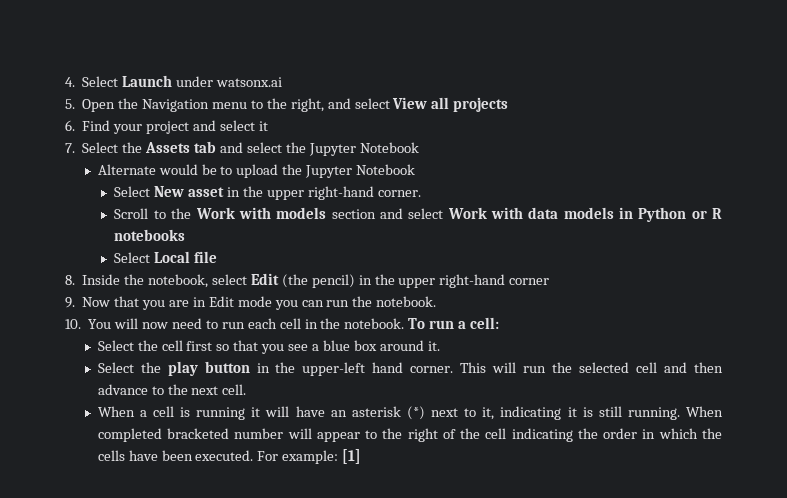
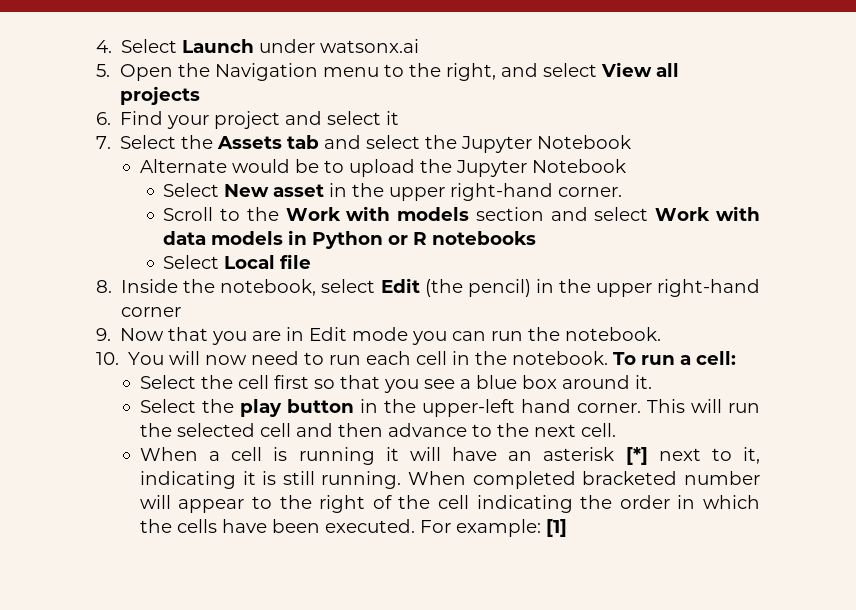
[406,406,425,420] (*) -> [625,447,648,465] [*]

